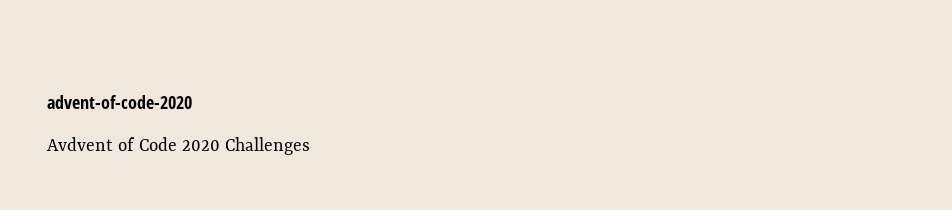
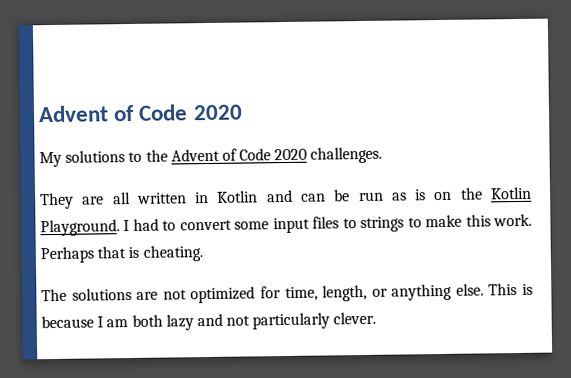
[47,95,192,109] [47,137,311,155] advent-of-code-2020 // Avdvent of Code 2020 Challenges -> [38,104,243,123] [39,146,383,168] [40,186,532,210] [40,213,532,237] [40,245,203,264] [41,283,533,304] [41,311,377,331] Advent of Code 2020 // My solutions to the Advent of Code 2020 challenges. // They are all written in Kotlin and can be run as is on the Kotlin Playground. I had to convert some input files to strings to make this work. Perhaps that is cheating. // The solutions are not optimized for time, length, or anything else. This is because I am both lazy and not particularly clever.

